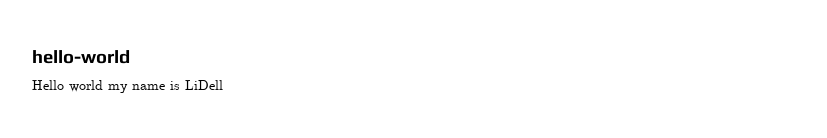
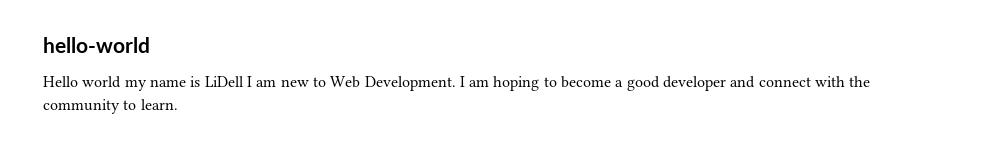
(223, 85) none -> [246,76,871,91] [43,99,178,114] I am new to Web Development. I am hoping to become a good developer and connect with the community to learn.

